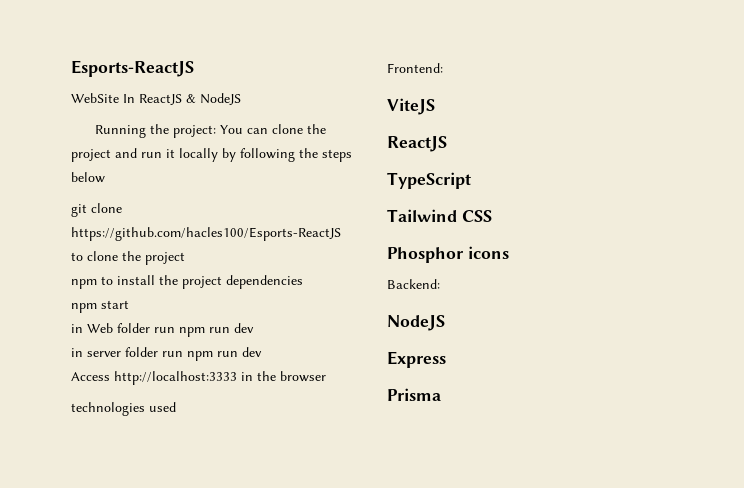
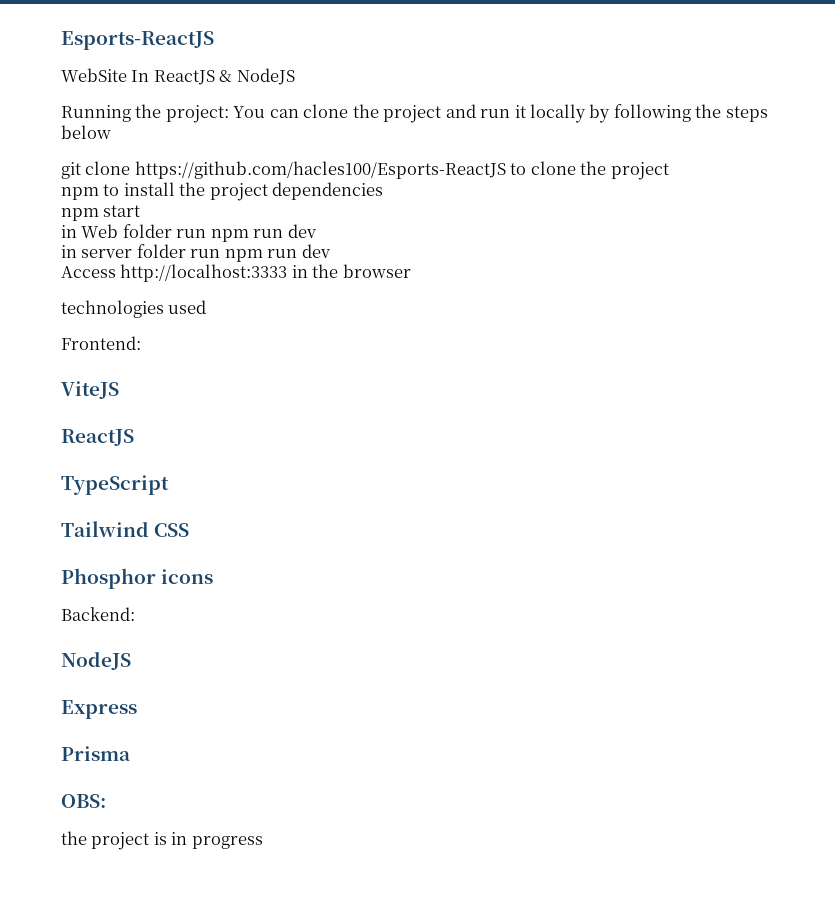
(441, 394) none -> [61,794,106,808] [61,831,263,850] // OBS: // the project is in progress

